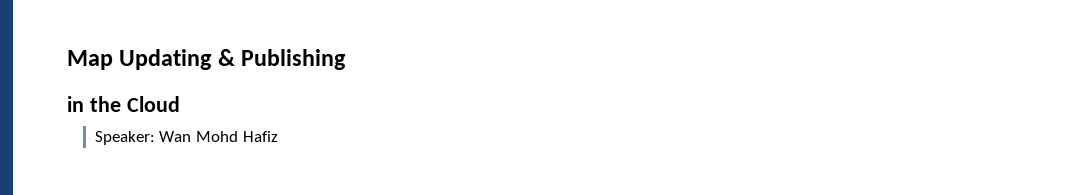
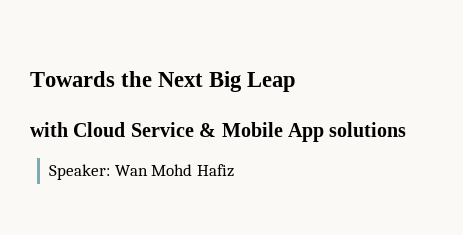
[67,49,347,70] [67,96,180,112] Map Updating & Publishing // in the Cloud -> [30,71,297,92] [30,122,407,142] Towards the Next Big Leap // with Cloud Service & Mobile App solutions

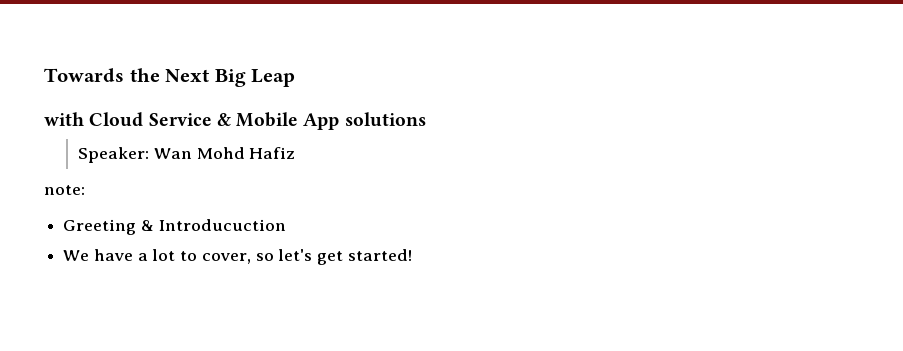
(235, 170) none -> [44,185,85,195] [63,219,286,235] [63,249,412,265] // note: // Greeting & Introducuction // We have a lot to cover, so let's get started!

